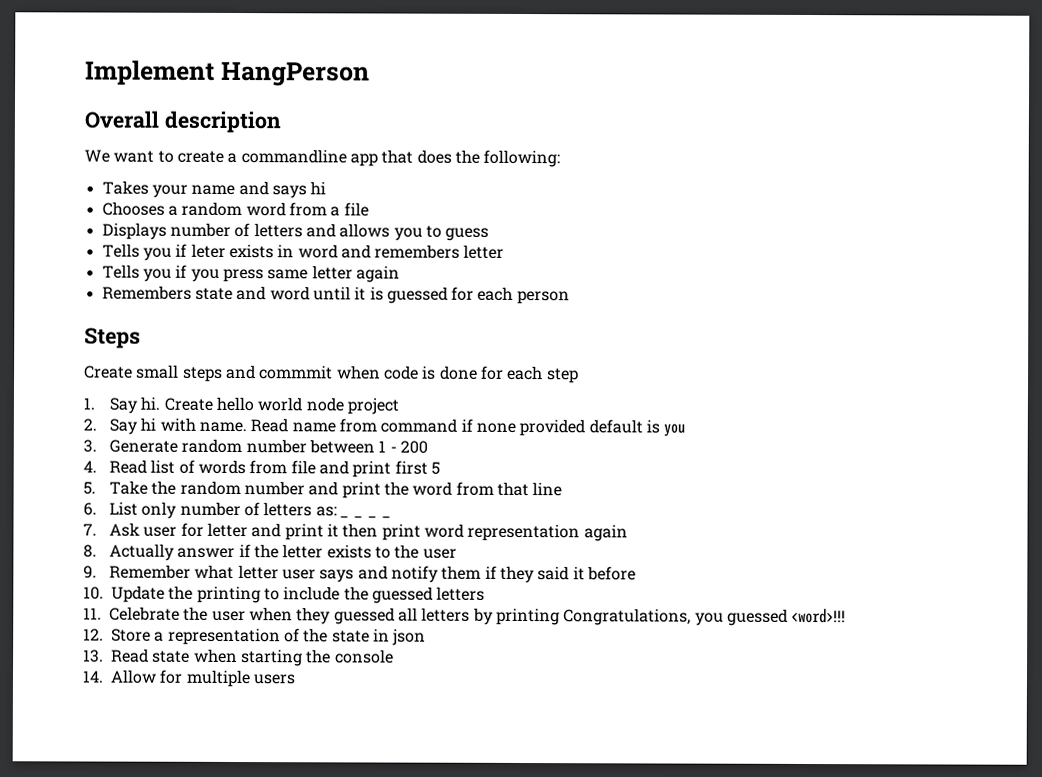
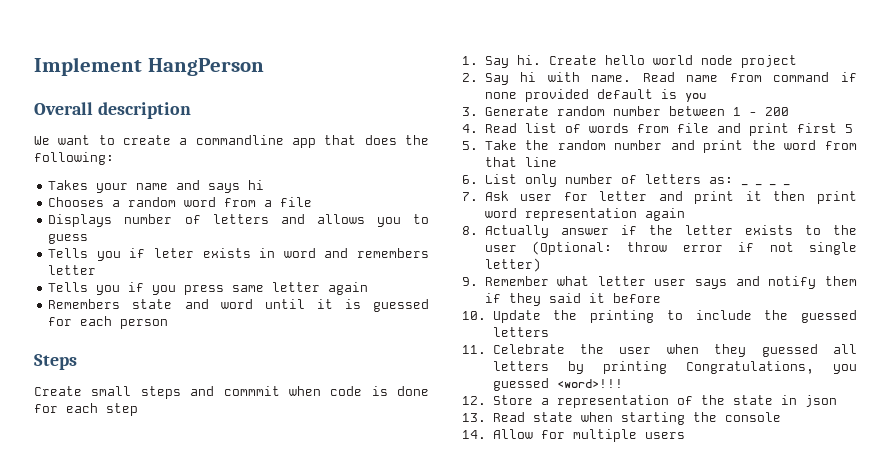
(457, 553) none -> [531,241,857,255] [484,258,541,272] (Optional: throw error if not single letter)

